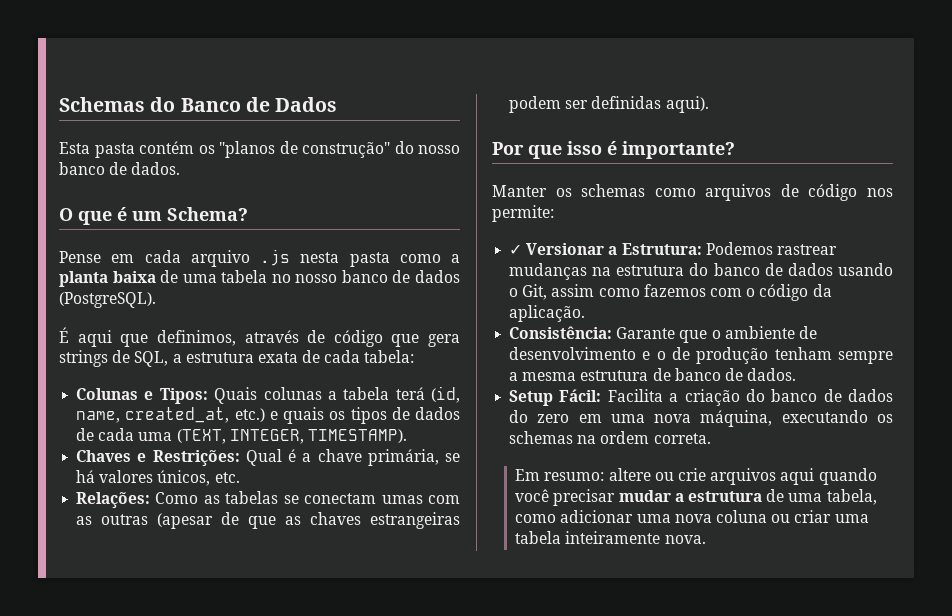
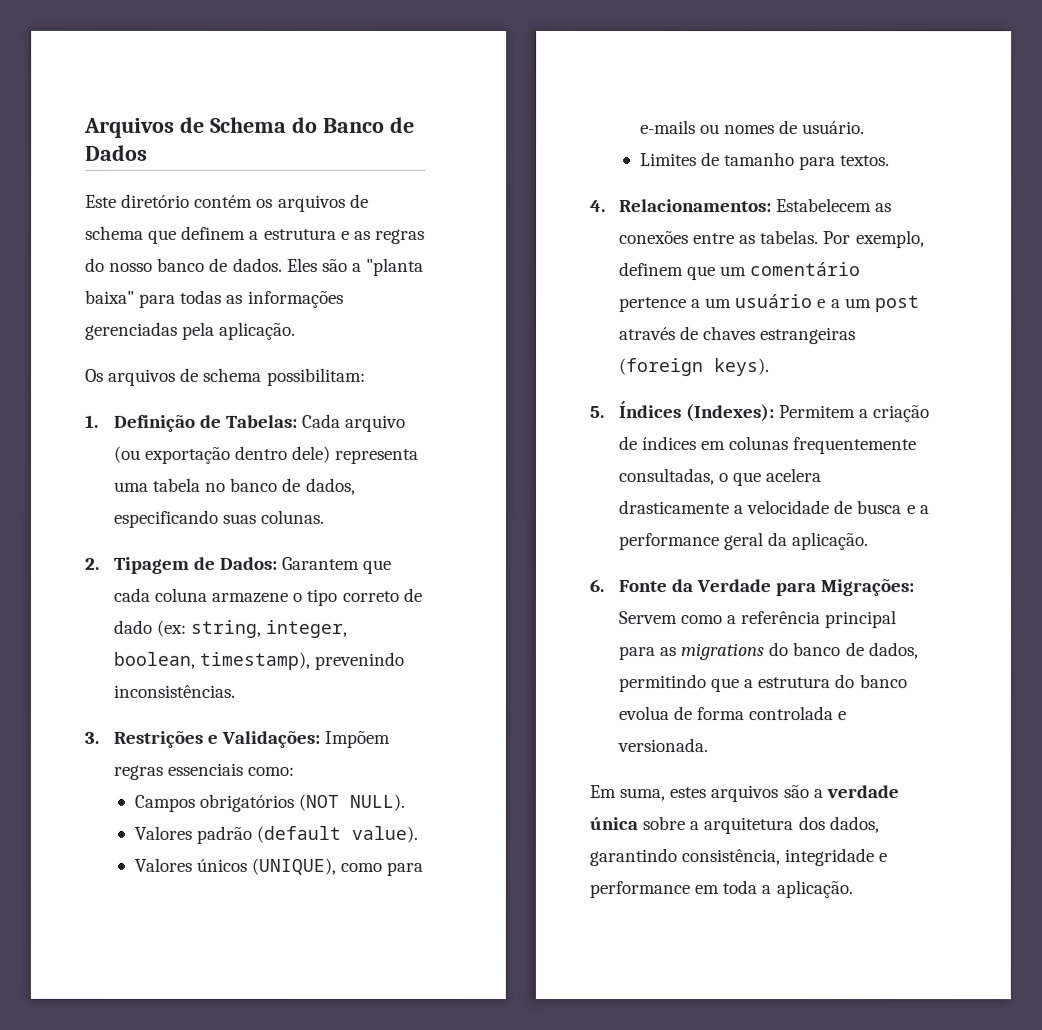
[59,97,145,112] Schemas -> [84,116,287,138] Arquivos de Schema
[59,141,390,158] Esta pasta contém os "planos de construção" -> [85,193,369,212] [85,225,425,244] Este diretório contém os arquivos de schema que definem a estrutura e as regras
[59,207,248,225] [59,249,460,267] [59,270,179,287] // O que é um Schema? // Pense em cada arquivo .js nesta pasta como a planta baixa de -> [286,257,425,276] [85,289,344,308] [85,321,297,340] [85,367,366,386] [85,413,407,432] [113,445,420,464] Eles são a "planta baixa" para todas as informações gerenciadas pela aplicação. // Os arquivos de schema possibilitam: // 1. Definição de Tabelas: Cada arquivo (ou exportação dentro dele) representa
[295,270,460,283] [59,292,156,308] [59,327,460,347] [59,350,415,367] [76,386,460,404] [76,407,460,424] [76,428,407,444] [76,449,460,467] [76,470,240,486] [76,491,460,509] [76,512,460,529] [509,96,709,113] [492,141,735,159] [492,184,893,201] [492,205,554,222] [509,242,837,255] [509,263,893,280] [509,284,832,301] [509,305,586,322] [509,326,817,343] [509,347,893,364] [509,368,797,381] [509,389,893,406] [509,410,893,427] [509,431,711,444] [515,468,877,485] [515,489,877,506] [515,510,869,523] [515,531,706,544] nosso banco de dados (PostgreSQL). // É aqui que definimos, através de código que gera strings de SQL, a estrutura exata de cada tabela: // Colunas e Tipos: Quais colunas a tabela terá (id, name, created_at, etc.) e quais os tipos de dados de cada uma (TEXT, INTEGER, TIMESTAMP). // Chaves e Restrições: Qual é a chave primária, se há valores únicos, etc. // Relações: Como as tabelas se conectam umas com as outras (apesar de que as chaves estrangeiras podem ser definidas aqui). // Por que isso é importante? // Manter os schemas como arquivos de código nos permite: // ✓ Versionar a Estrutura: Podemos rastrear mudanças na estrutura do banco de dados usando o Git, assim como fazemos com o código da aplicação. // Consistência: Garante que o ambiente de desenvolvimento e o de produção tenham sempre a mesma estrutura de banco de dados. // Setup Fácil: Facilita a criação do banco de dados do zero em uma nova máquina, executando os schemas na ordem correta. // Em resumo: altere ou crie arquivos aqui quando você precisar mudar a estrutura de uma tabela, como adicionar uma nova coluna ou criar uma tabela inteiramente nova. -> [230,477,356,495] [112,509,326,528] [84,556,392,574] [112,587,422,606] [112,619,348,638] [112,651,405,670] [112,684,235,698] [84,730,391,748] [112,762,295,780] [133,793,406,812] [133,825,419,844] [133,857,424,876] [639,120,866,135] [639,152,891,171] [590,198,893,213] [618,230,925,249] [618,262,862,281] [618,294,920,313] [618,326,857,345] [618,358,770,377] [590,401,931,423] [618,436,918,455] [618,468,823,487] [618,500,930,515] [617,532,869,551] [589,579,915,597] [617,610,897,629] [617,642,918,661] [617,674,907,693] [617,706,847,721] [616,738,708,753] [589,785,899,803] [589,816,879,835] [589,848,888,867] [589,880,853,899] banco de dados, especificando suas colunas. // 2. Tipagem de Dados: Garantem que cada coluna armazene o tipo correto de dado (ex: string, integer, boolean, timestamp), prevenindo inconsistências. // 3. Restrições e Validações: Impõem regras essenciais como: // Campos obrigatórios (NOT NULL). // Valores padrão (default value). // Valores únicos (UNIQUE), como para e-mails ou nomes de usuário. // Limites de tamanho para textos. // 4. Relacionamentos: Estabelecem as conexões entre as tabelas. Por exemplo, definem que um comentário pertence a um usuário e a um post através de chaves estrangeiras (foreign keys). // 5. Índices (Indexes): Permitem a criação de índices em colunas frequentemente consultadas, o que acelera drasticamente a velocidade de busca e a performance geral da aplicação. // 6. Fonte da Verdade para Migrações: Servem como a referência principal para as migrations do banco de dados, permitindo que a estrutura do banco evolua de forma controlada e versionada. // Em suma, estes arquivos são a verdade única sobre a arquitetura dos dados, garantindo consistência, integridade e performance em toda a aplicação.

